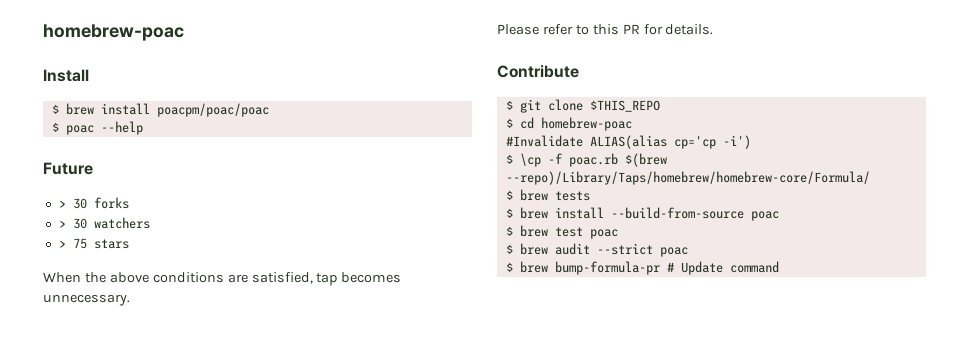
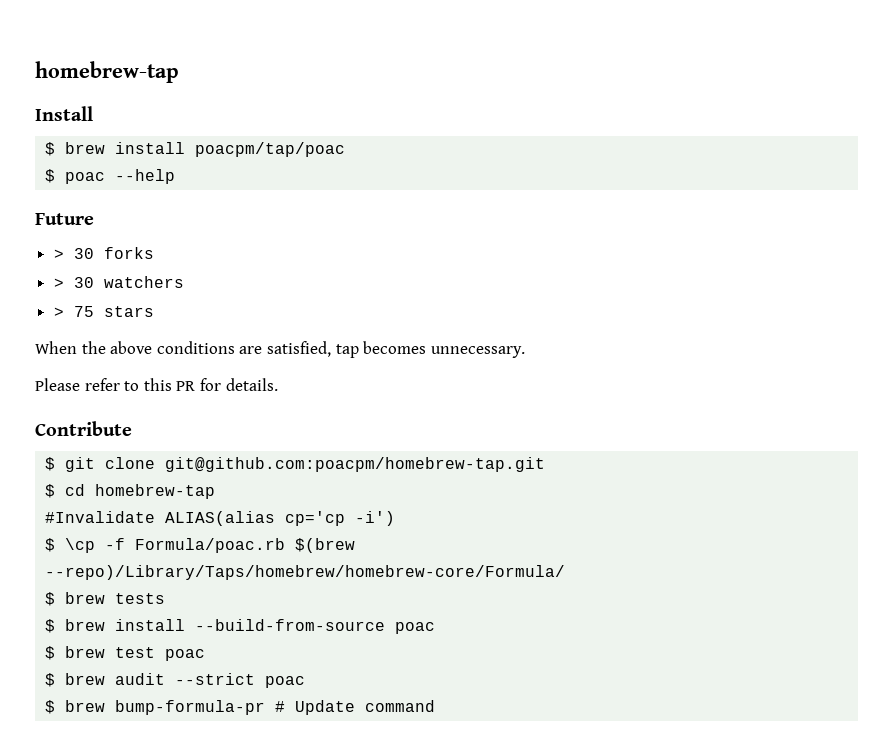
[43,24,184,41] homebrew-poac -> [35,61,179,83] homebrew-tap
[156,103,269,117] poacpm/poac/poac -> [195,142,346,157] poacpm/tap/poac
[589,100,660,112] $THIS_REPO -> [165,457,546,472] git@github.com:poacpm/homebrew-tap.git
[540,117,632,131] homebrew-poac -> [95,484,216,499] homebrew-tap
[568,153,618,167] poac.rb -> [135,538,286,553] Formula/poac.rb

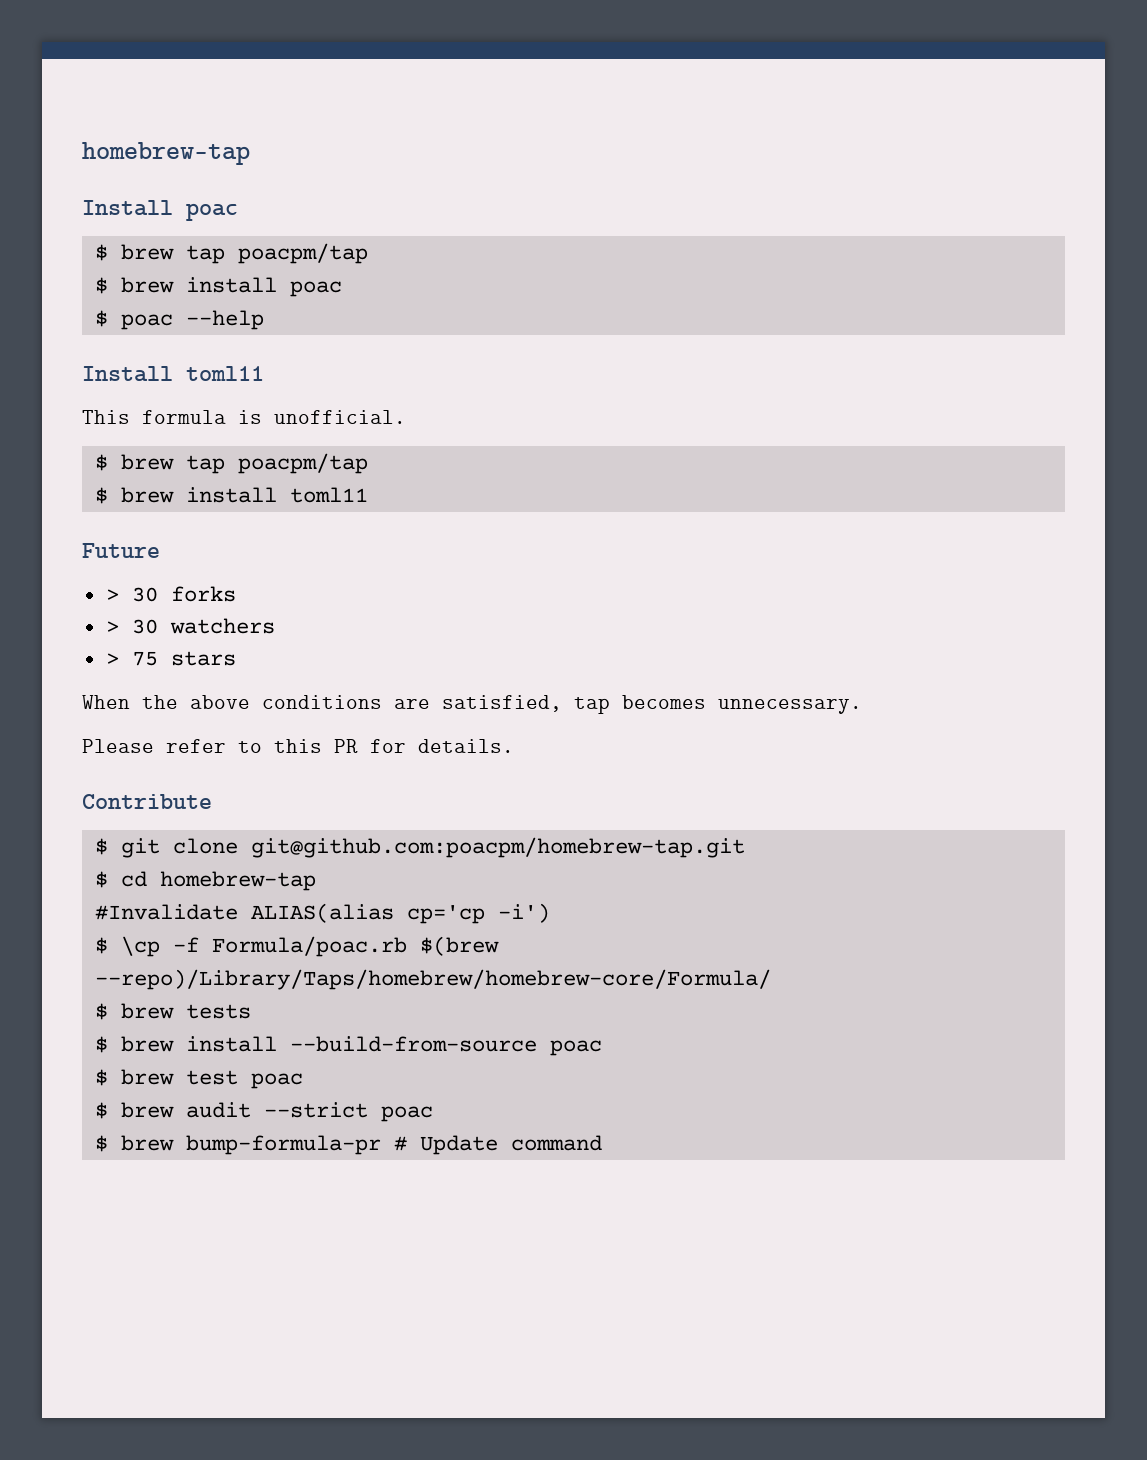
[45,142,346,157] // $ brew install poacpm/tap/poac -> [186,203,238,221] [94,243,368,264] [94,277,342,297] poac // $ brew tap poacpm/tap // $ brew install poac
(176, 176) none -> [82,366,264,382] [82,410,406,424] [94,453,368,474] [94,487,368,504] // Install toml11 // This formula is unofficial. // $ brew tap poacpm/tap // $ brew install toml11

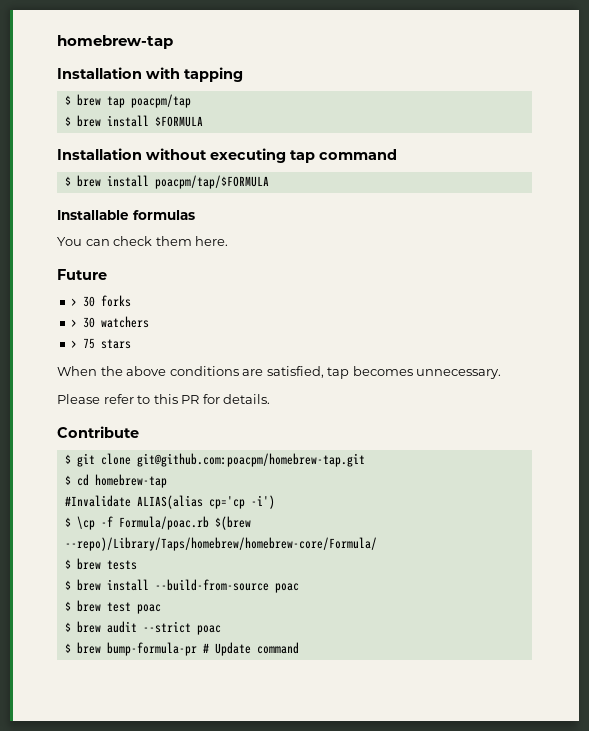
[82,142,250,165] [82,200,238,221] [94,243,368,264] [94,277,342,297] [94,310,264,330] [82,366,264,382] [82,410,406,424] [94,453,368,474] [94,487,368,504] homebrew-tap // Install poac // $ brew tap poacpm/tap // $ brew install poac // $ poac --help // Install toml11 // This formula is unofficial. // $ brew tap poacpm/tap // $ brew install toml11 -> [57,35,173,49] [57,67,243,82] [64,94,191,108] [64,115,203,127] [57,148,397,163] [64,175,269,189] [57,210,195,220] [57,236,229,246] homebrew-tap // Installation with tapping // $ brew tap poacpm/tap // $ brew install $FORMULA // Installation without executing tap command // $ brew install poacpm/tap/$FORMULA // Installable formulas // You can check them here.

